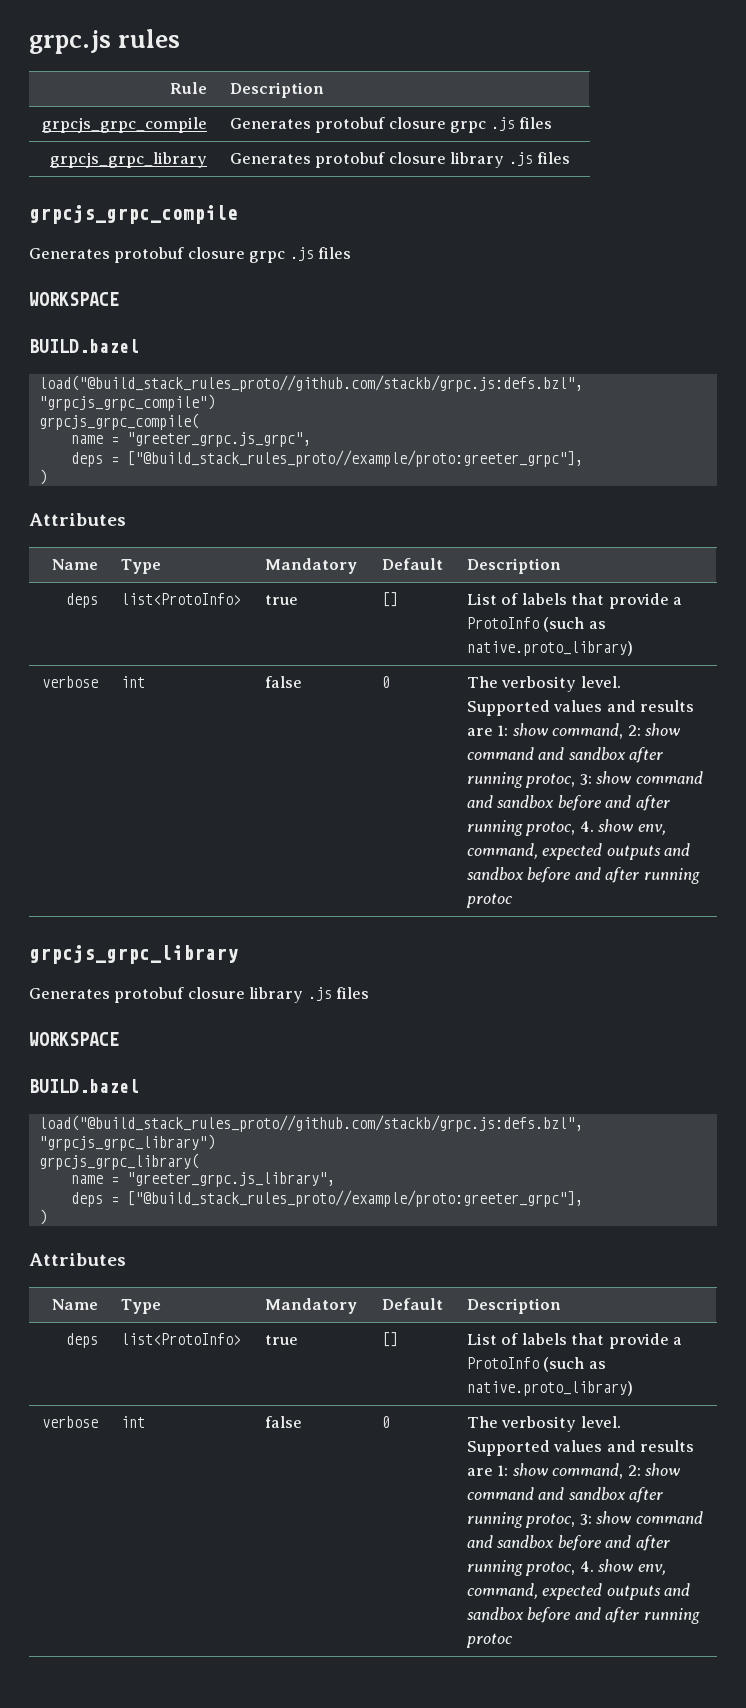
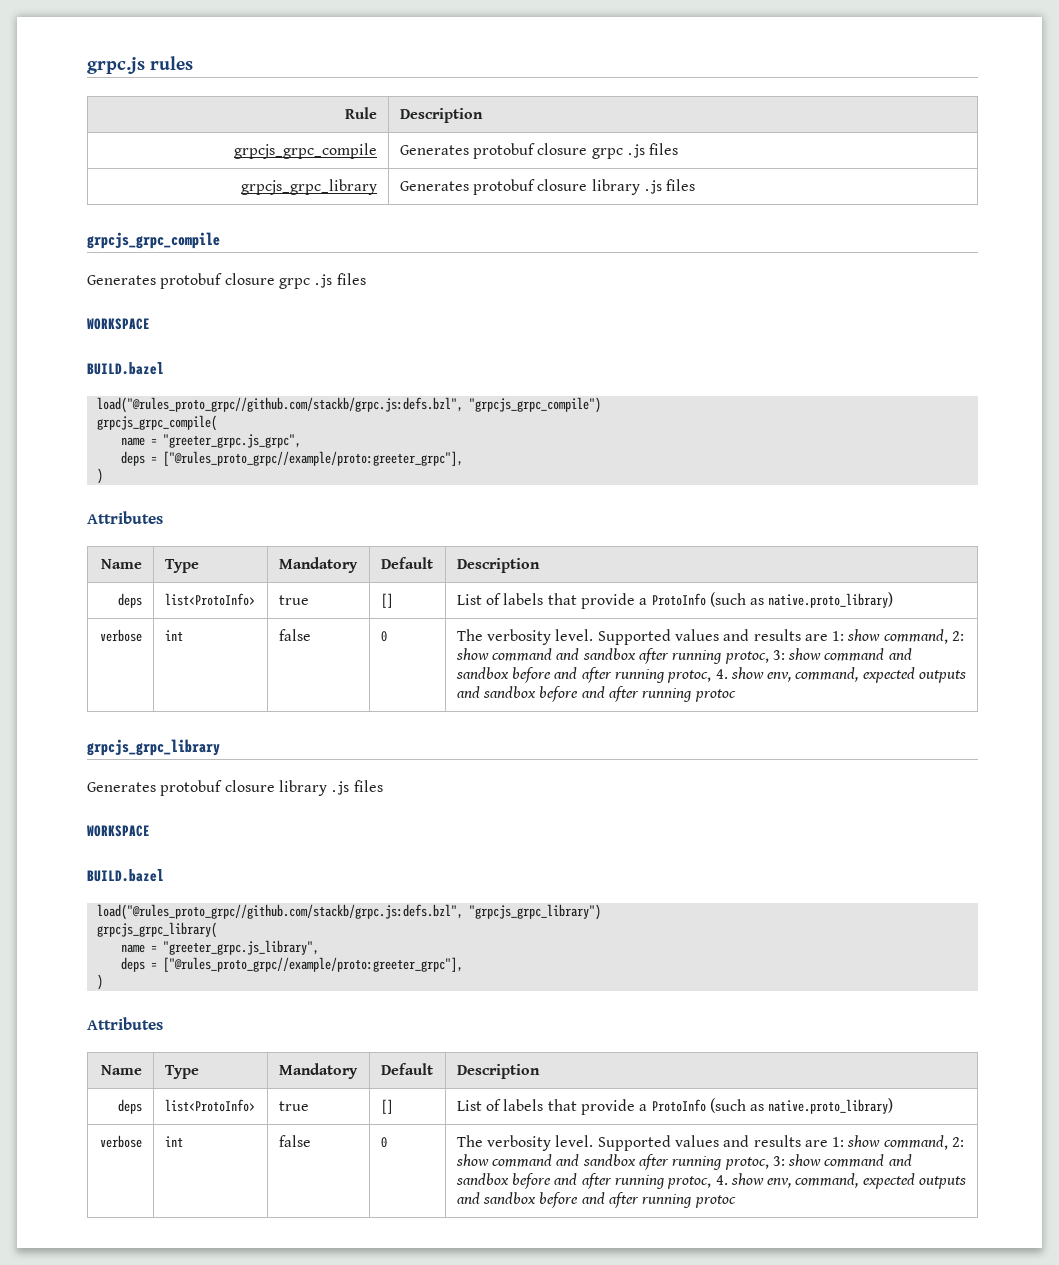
[38,375,583,392] load("@build_stack_rules_proto//github.com/stackb/grpc.js:defs.bzl", -> [96,397,463,413] load("@rules_proto_grpc//github.com/stackb/grpc.js:defs.bzl",
[126,450,583,467] ["@build_stack_rules_proto//example/proto:greeter_grpc"], -> [162,451,463,466] ["@rules_proto_grpc//example/proto:greeter_grpc"],
[38,1115,583,1132] load("@build_stack_rules_proto//github.com/stackb/grpc.js:defs.bzl", -> [96,904,463,920] load("@rules_proto_grpc//github.com/stackb/grpc.js:defs.bzl",
[126,1190,583,1207] ["@build_stack_rules_proto//example/proto:greeter_grpc"], -> [162,957,463,972] ["@rules_proto_grpc//example/proto:greeter_grpc"],

